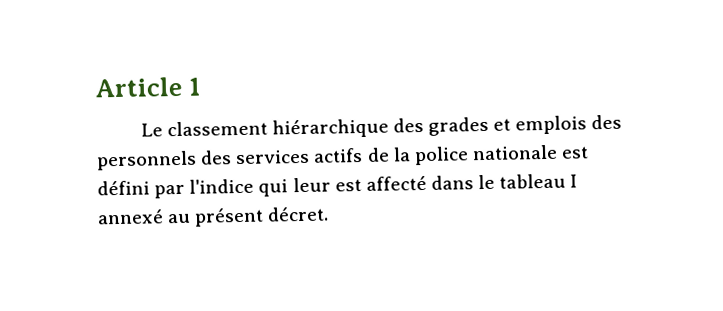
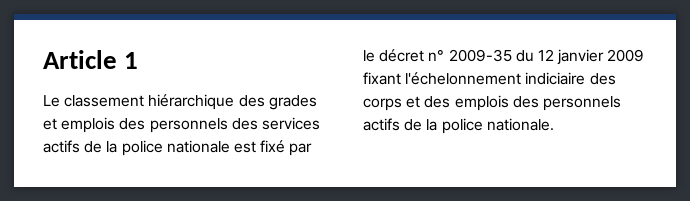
[97,173,579,199] [97,206,330,227] défini par l'indice qui leur est affecté dans le tableau I annexé au présent décret. -> [260,140,313,156] [363,49,645,65] [363,72,616,85] [363,95,621,111] [363,118,554,134] fixé par le décret n° 2009-35 du 12 janvier 2009 fixant l'échelonnement indiciaire des corps et des emplois des personnels actifs de la police nationale.

